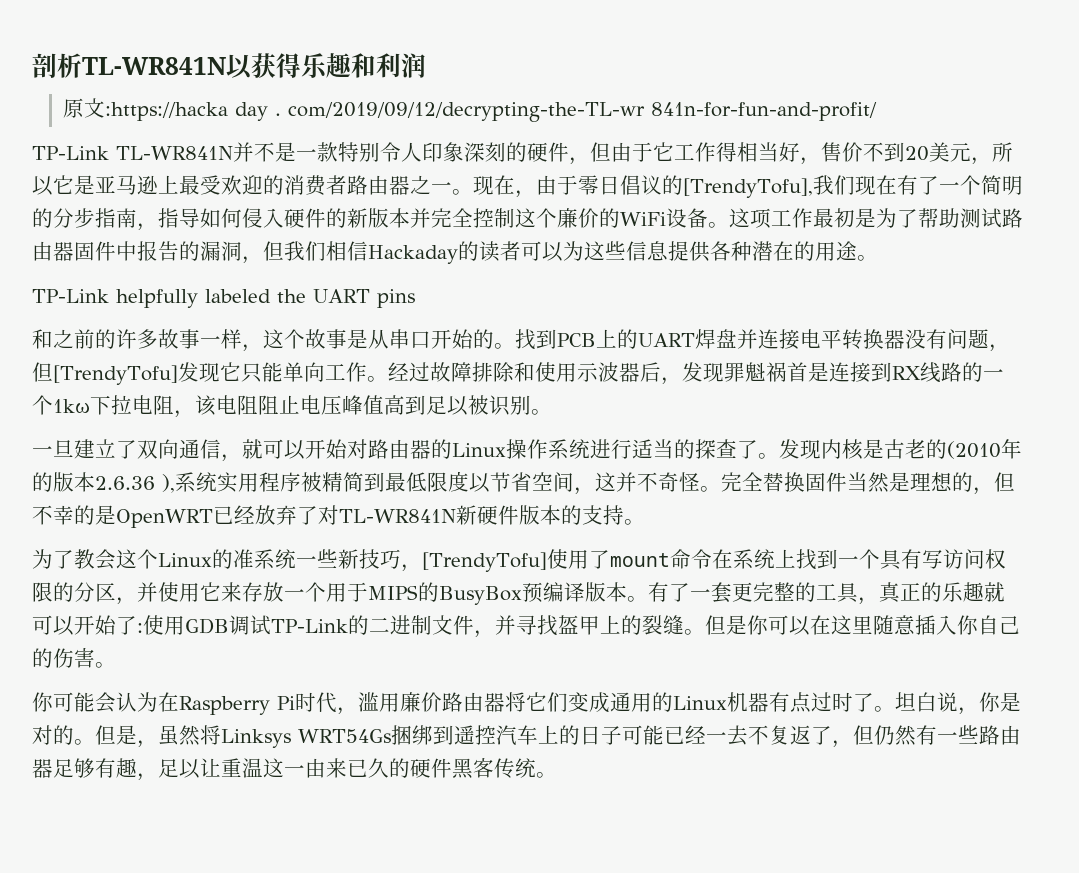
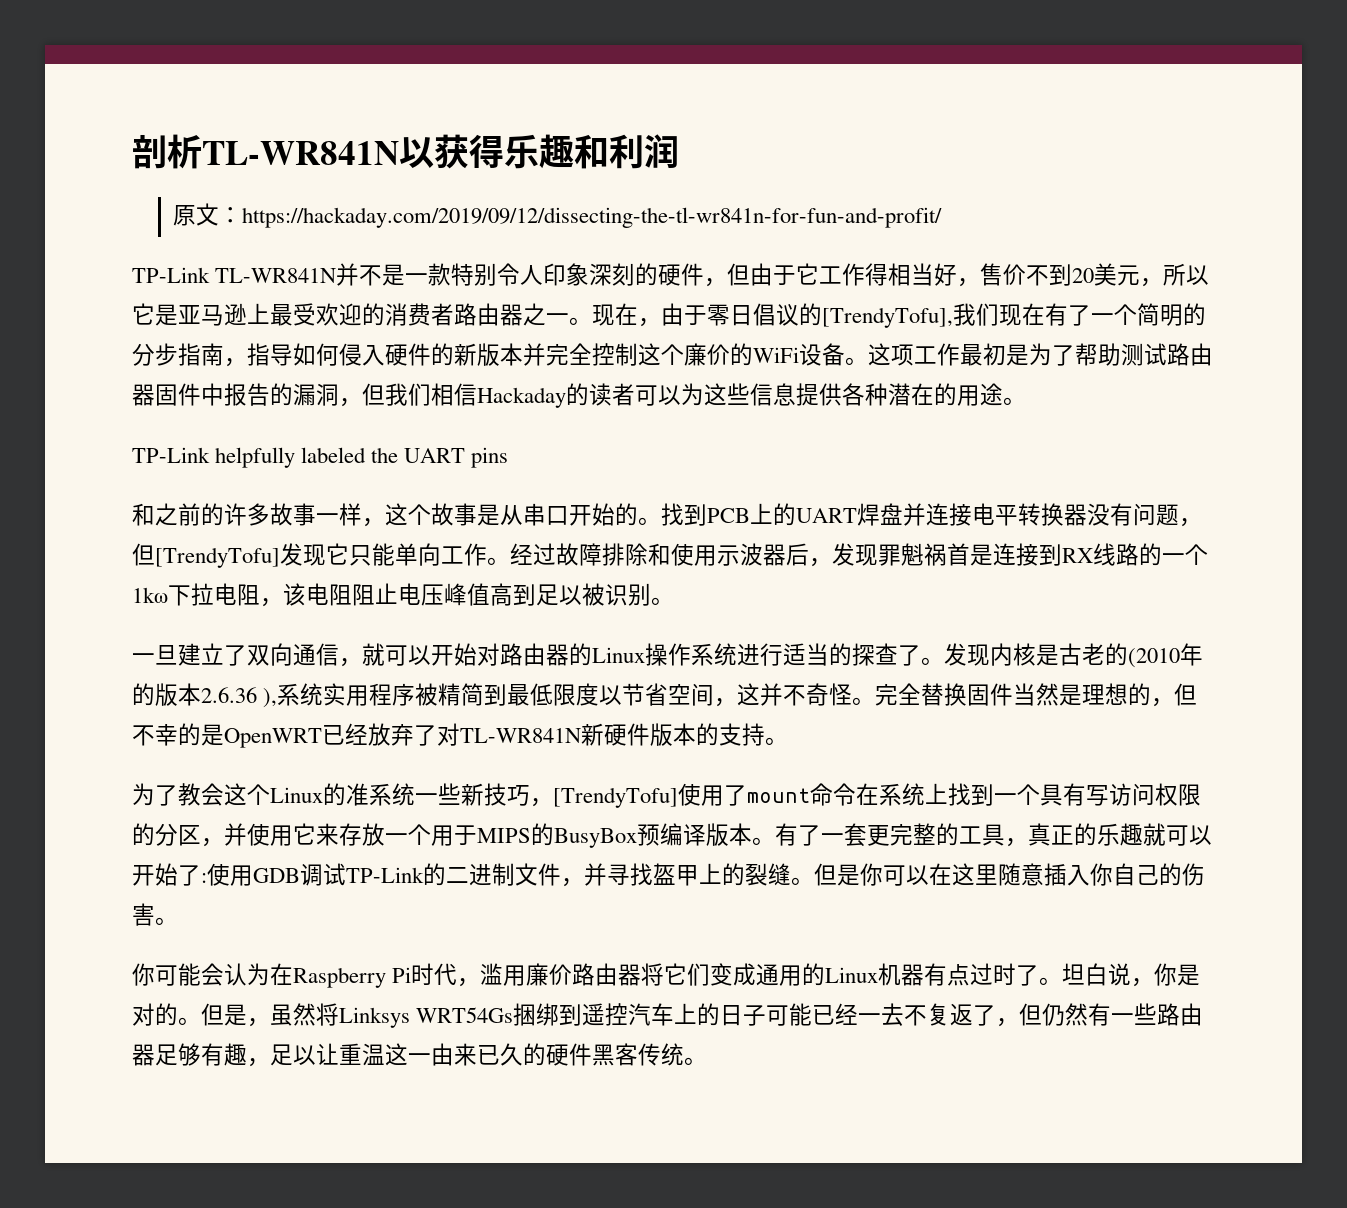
[105,102,878,122] :https://hacka day . com/2019/09/12/decrypting-the-TL-wr 841n-for-fun-and-profit/ -> [219,207,943,228] ：https://hackaday.com/2019/09/12/dissecting-the-tl-wr841n-for-fun-and-profit/

